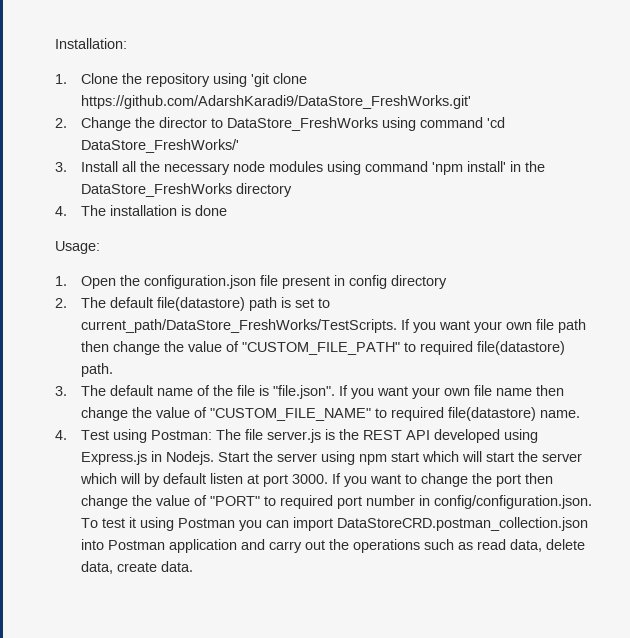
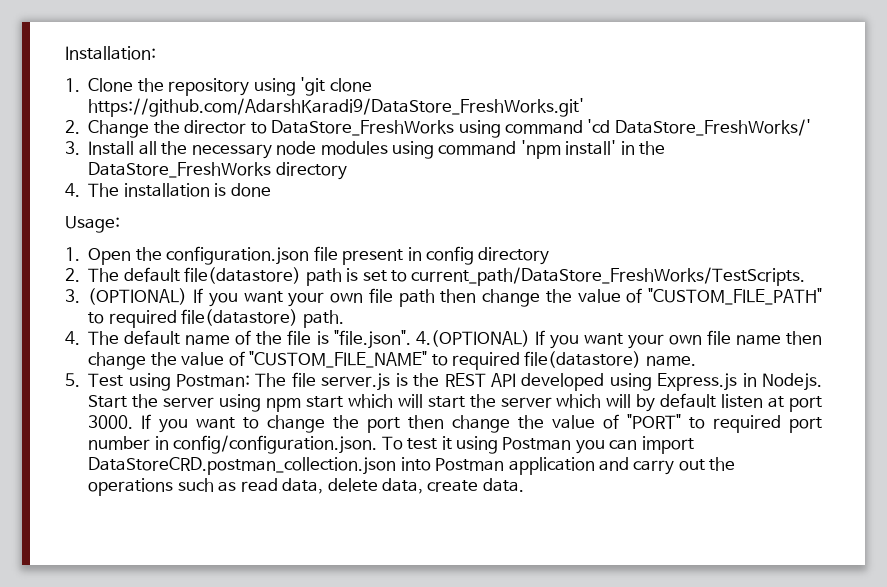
(398, 326) none -> [65,288,188,305] // 3. (OPTIONAL)
[55,386,67,396] 3. -> [65,331,80,345] 4.
(336, 392) none -> [415,330,530,347] 4.(OPTIONAL)
[55,430,67,440] 4. -> [65,373,80,387] 5.

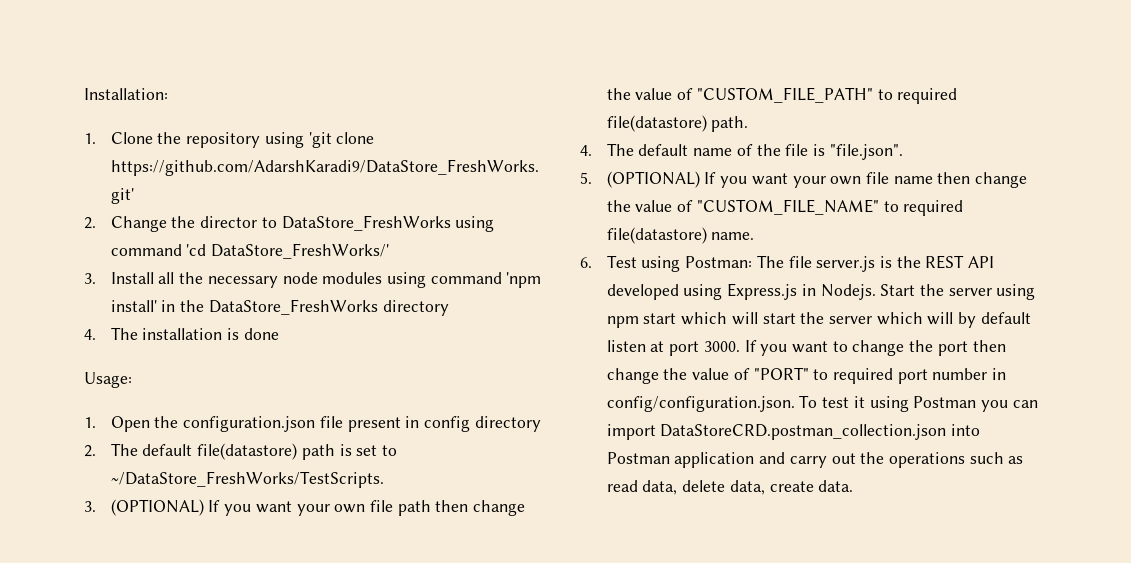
[411,267,806,286] current_path/DataStore_FreshWorks/TestScripts. -> [110,471,384,488] ~/DataStore_FreshWorks/TestScripts.
[415,330,530,347] 4.(OPTIONAL) -> [580,171,700,188] // 5. (OPTIONAL)
[65,373,80,387] 5. -> [580,257,592,268] 6.

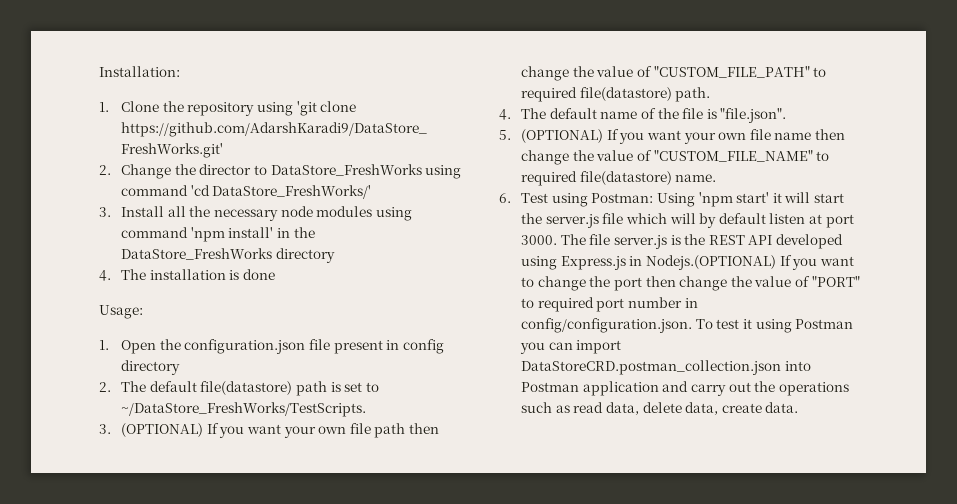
(753, 262) none -> [656,192,845,207] [520,213,854,228] [520,235,557,245] Using 'npm start' it will start the server.js file which will by default listen at port 3000.
[820,284,1036,300] [606,312,1031,328] [606,340,740,356] Nodejs. Start the server using npm start which will start the server which will by default listen at port 3000. -> [645,255,776,270] Nodejs.(OPTIONAL)

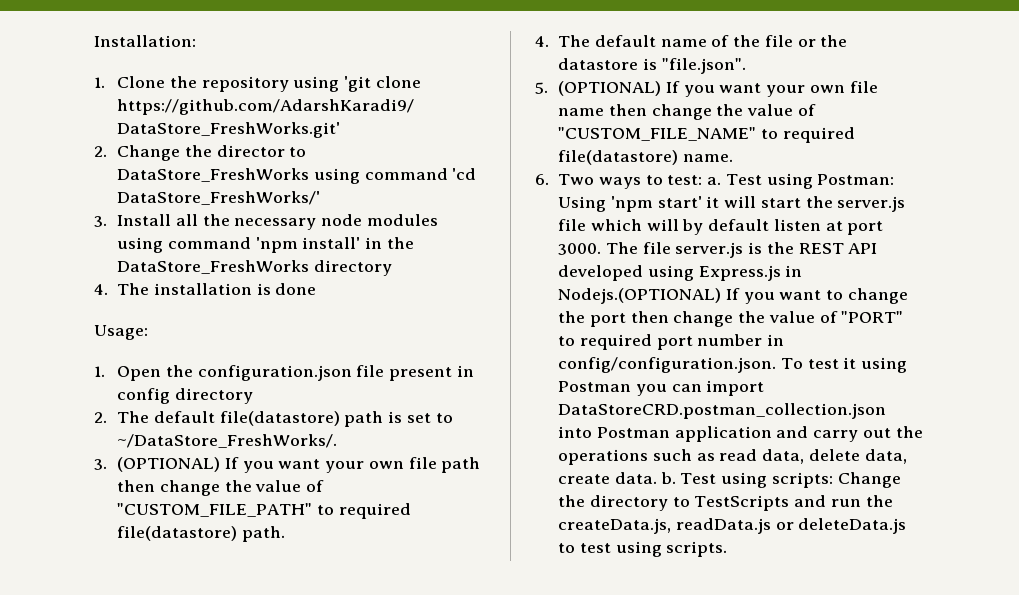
[120,402,366,417] ~/DataStore_FreshWorks/TestScripts. -> [117,434,338,448] ~/DataStore_FreshWorks/.
(704, 113) none -> [797,35,848,47] [558,58,639,70] or the datastore
(511, 198) none -> [558,174,722,189] Two ways to test: a.
(799, 407) none -> [660,472,901,488] [558,495,893,511] [558,518,907,534] [558,541,728,557] b. Test using scripts: Change the directory to TestScripts and run the createData.js, readData.js or deleteData.js to test using scripts.

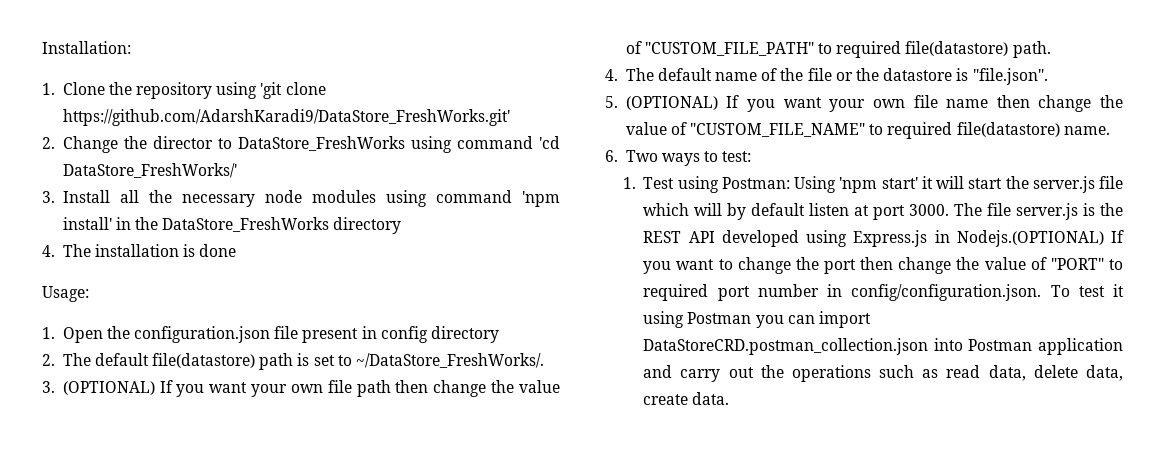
[707,177,722,185] a. -> [622,177,636,189] // 1.
[660,472,901,488] [558,495,893,511] [558,518,907,534] [558,541,728,557] b. Test using scripts: Change the directory to TestScripts and run the createData.js, readData.js or deleteData.js to test using scripts. -> (730, 398) none

